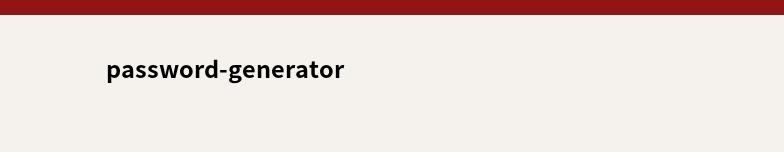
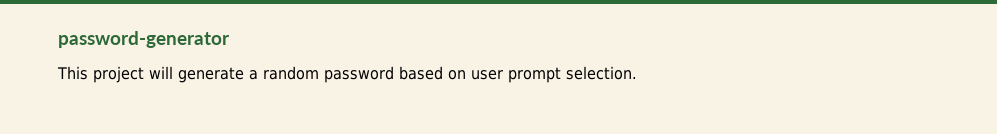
(345, 71) none -> [57,66,637,83] // This project will generate a random password based on user prompt selection.

